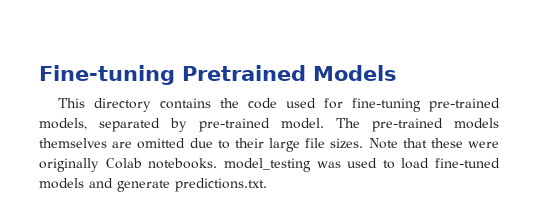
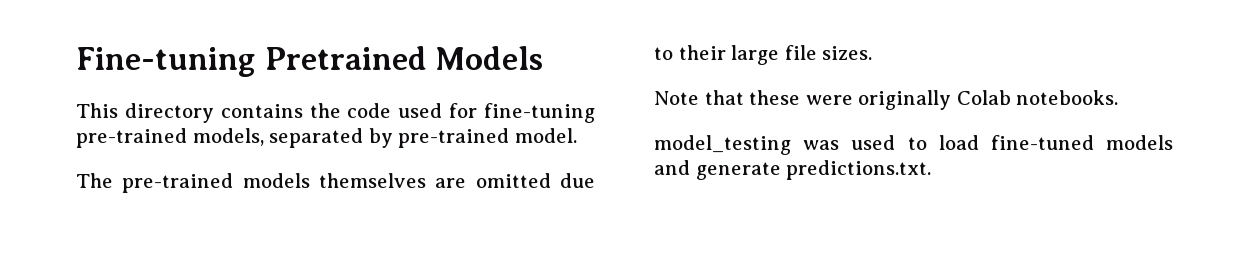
(324, 123) none -> (577, 135) //
(364, 143) none -> (873, 53) //
(218, 163) none -> (1119, 97) //

